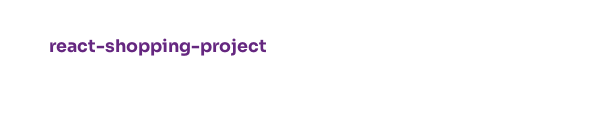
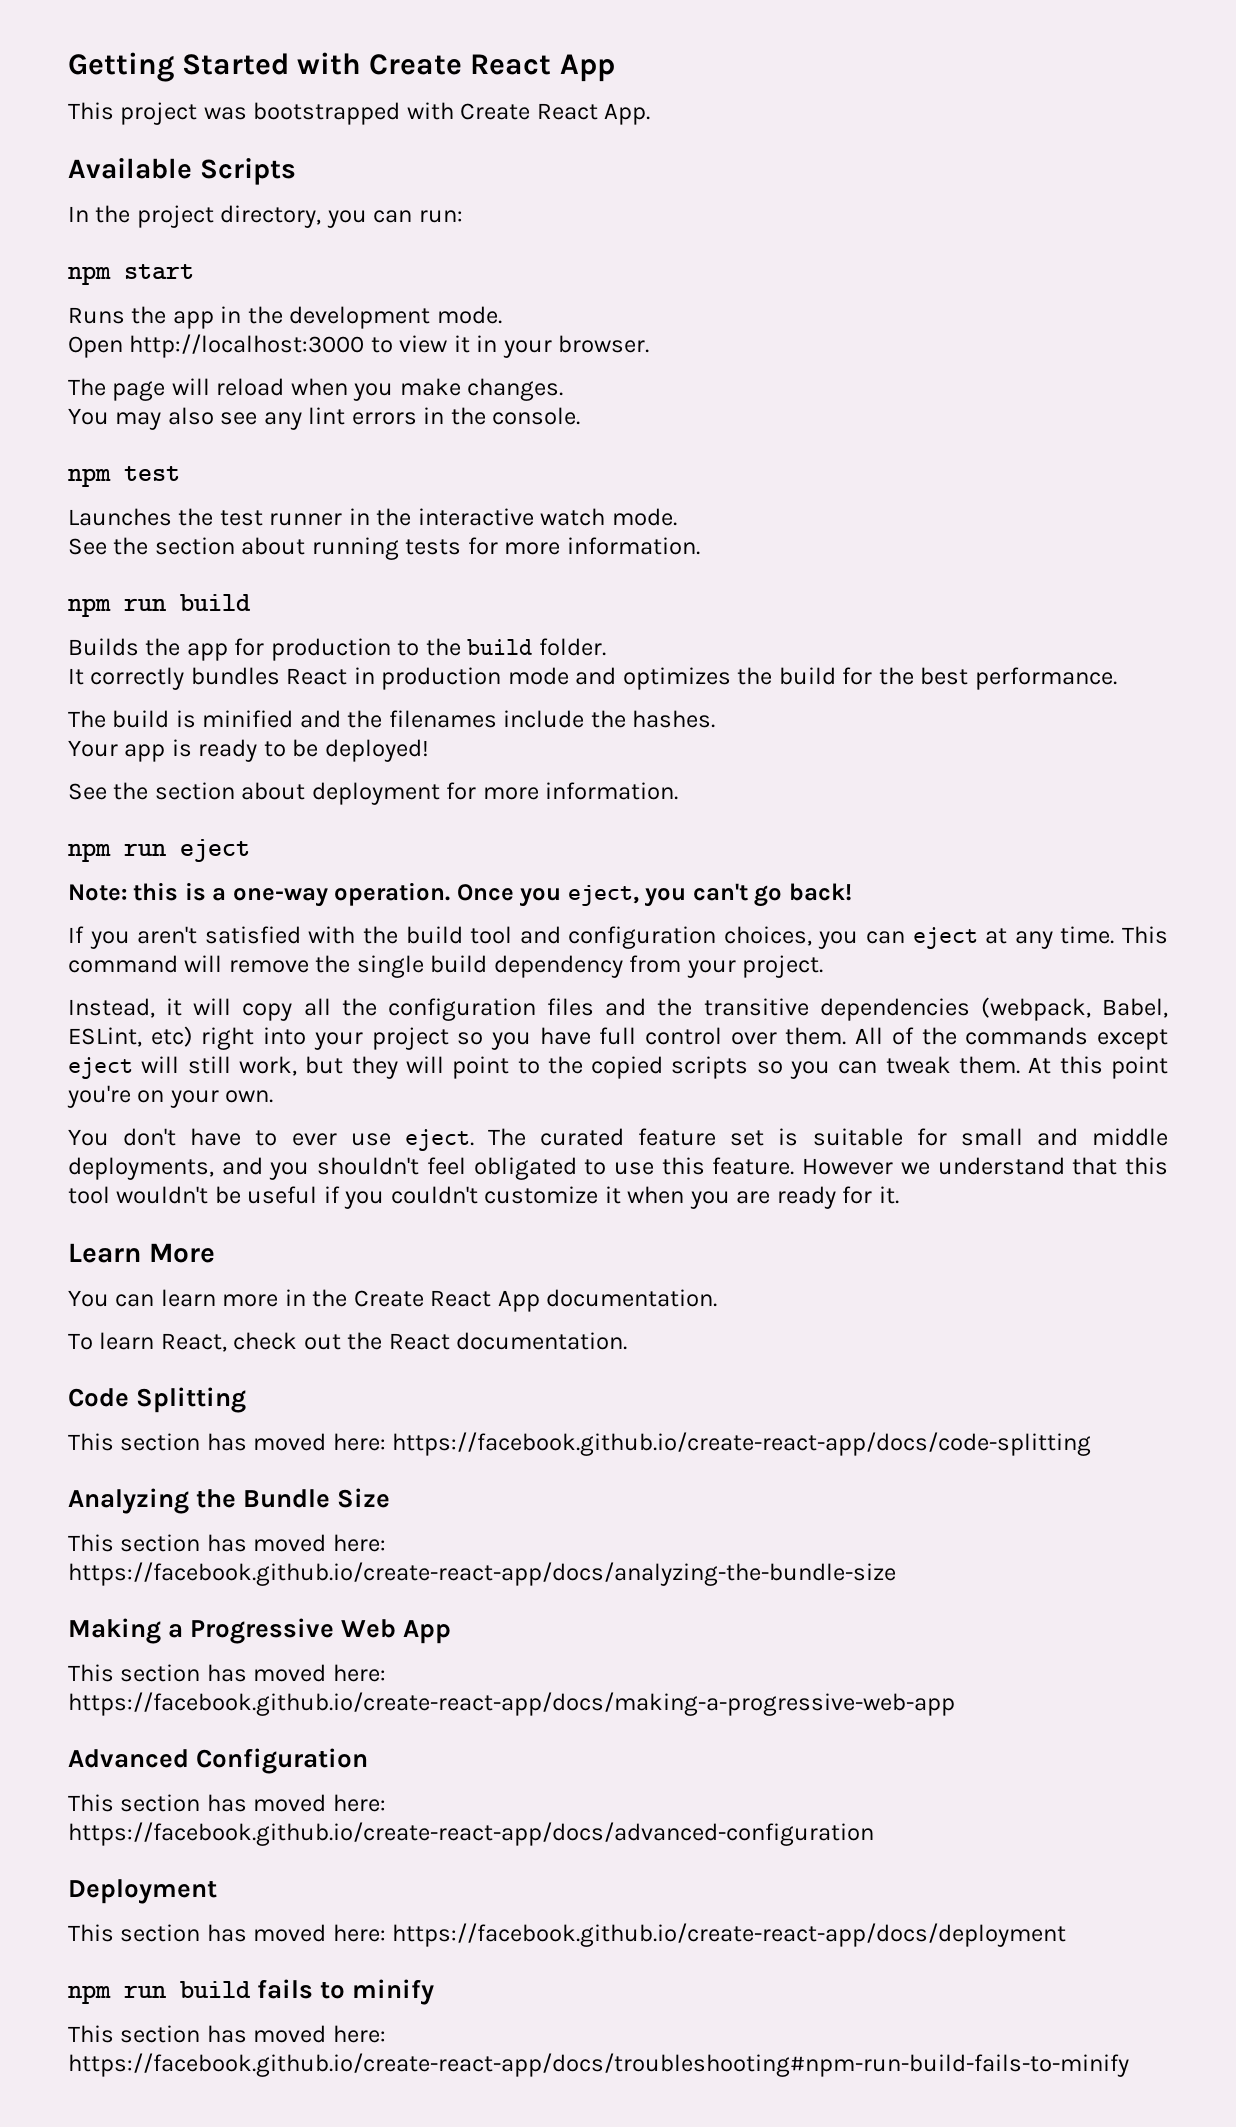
[49,38,267,56] react-shopping-project -> [68,52,615,82] [68,102,651,125] [68,158,296,185] [68,205,463,228] [68,264,194,285] [68,306,502,329] [68,334,650,358] [68,378,564,401] [68,407,581,430] [68,466,180,487] [68,508,677,526] [68,537,700,560] [68,594,251,617] [68,638,606,661] [68,667,1117,690] [68,710,716,728] [68,739,429,762] [68,782,679,805] [68,839,250,862] [68,882,852,907] [68,926,1168,949] [68,955,824,978] [68,997,1169,1021] [68,1026,1169,1050] [68,1056,1168,1079] [67,1085,274,1108] [68,1128,1168,1151] [68,1157,1168,1180] [68,1186,899,1209] [68,1243,215,1263] [68,1289,718,1312] [68,1332,628,1352] [68,1387,247,1413] [68,1432,1092,1456] [68,1488,391,1514] [68,1534,386,1552] [68,1562,896,1586] [68,1618,452,1644] [68,1664,386,1682] [68,1692,955,1716] [68,1748,369,1774] [68,1794,386,1812] [68,1822,874,1846] [68,1879,217,1904] [68,1923,1067,1947] [68,1979,435,2005] [68,2025,386,2043] [68,2053,1129,2077] Getting Started with Create React App // This project was bootstrapped with Create React App. // Available Scripts // In the project directory, you can run: // npm start // Runs the app in the development mode. // Open http://localhost:3000 to view it in your browser. // The page will reload when you make changes. // You may also see any lint errors in the console. // npm test // Launches the test runner in the interactive watch mode. // See the section about running tests for more information. // npm run build // Builds the app for production to the build folder. // It correctly bundles React in production mode and optimizes the build for the best performance. // The build is minified and the filenames include the hashes. // Your app is ready to be deployed! // See the section about deployment for more information. // npm run eject // Note: this is a one-way operation. Once you eject, you can't go back! // If you aren't satisfied with the build tool and configuration choices, you can eject at any time. This command will remove the single build dependency from your project. // Instead, it will copy all the configuration files and the transitive dependencies (webpack, Babel, ESLint, etc) right into your project so you have full control over them. All of the commands except eject will still work, but they will point to the copied scripts so you can tweak them. At this point you're on your own. // You don't have to ever use eject. The curated feature set is suitable for small and middle deployments, and you shouldn't feel obligated to use this feature. However we understand that this tool wouldn't be useful if you couldn't customize it when you are ready for it. // Learn More // You can learn more in the Create React App documentation. // To learn React, check out the React documentation. // Code Splitting // This section has moved here: https://facebook.github.io/create-react-app/docs/code-splitting // Analyzing the Bundle Size // This section has moved here: https://facebook.github.io/create-react-app/docs/analyzing-the-bundle-size // Making a Progressive Web App // This section has moved here: https://facebook.github.io/create-react-app/docs/making-a-progressive-web-app // Advanced Configuration // This section has moved here: https://facebook.github.io/create-react-app/docs/advanced-configuration // Deployment // This section has moved here: https://facebook.github.io/create-react-app/docs/deployment // npm run build fails to minify // This section has moved here: https://facebook.github.io/create-react-app/docs/troubleshooting#npm-run-build-fails-to-minify

